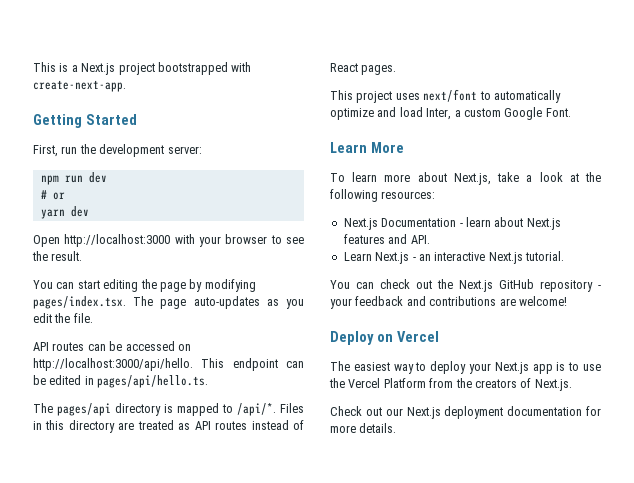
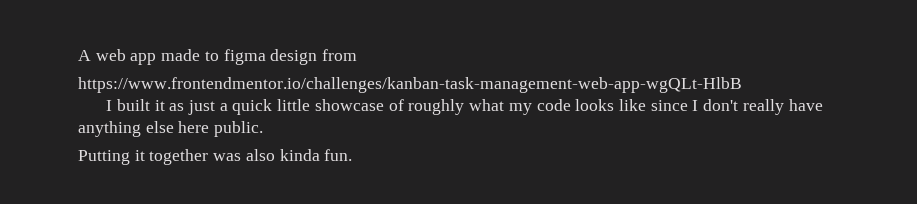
[33,62,252,75] [33,80,126,92] [33,114,137,128] [33,144,202,157] [40,172,107,185] [40,190,65,200] [40,206,89,219] [33,234,305,247] [32,251,83,261] [33,279,256,292] [33,296,304,309] [33,313,93,323] [33,341,191,351] [33,358,304,371] [33,375,209,388] [33,403,304,416] [33,420,305,433] [330,63,397,75] [330,89,561,103] [330,107,571,120] [330,142,404,153] [330,172,601,185] [330,189,436,202] [343,217,561,230] [343,234,430,244] [343,251,564,264] [330,279,601,292] [330,296,567,309] [330,331,439,345] [330,361,601,374] [329,378,572,391] [330,406,601,419] [330,423,397,433] This is a Next.js project bootstrapped with create-next-app. // Getting Started // First, run the development server: // npm run dev // # or // yarn dev // Open http://localhost:3000 with your browser to see the result. // You can start editing the page by modifying pages/index.tsx. The page auto-updates as you edit the file. // API routes can be accessed on http://localhost:3000/api/hello. This endpoint can be edited in pages/api/hello.ts. // The pages/api directory is mapped to /api/*. Files in this directory are treated as API routes instead of React pages. // This project uses next/font to automatically optimize and load Inter, a custom Google Font. // Learn More // To learn more about Next.js, take a look at the following resources: // Next.js Documentation - learn about Next.js features and API. // Learn Next.js - an interactive Next.js tutorial. // You can check out the Next.js GitHub repository - your feedback and contributions are welcome! // Deploy on Vercel // The easiest way to deploy your Next.js app is to use the Vercel Platform from the creators of Next.js. // Check out our Next.js deployment documentation for more details. -> [78,49,358,65] [78,77,742,93] [106,99,823,115] [78,121,264,137] [78,149,353,165] A web app made to figma design from // https://www.frontendmentor.io/challenges/kanban-task-management-web-app-wgQLt-HlbB // I built it as just a quick little showcase of roughly what my code looks like since I don't really have anything else here public. // Putting it together was also kinda fun.

